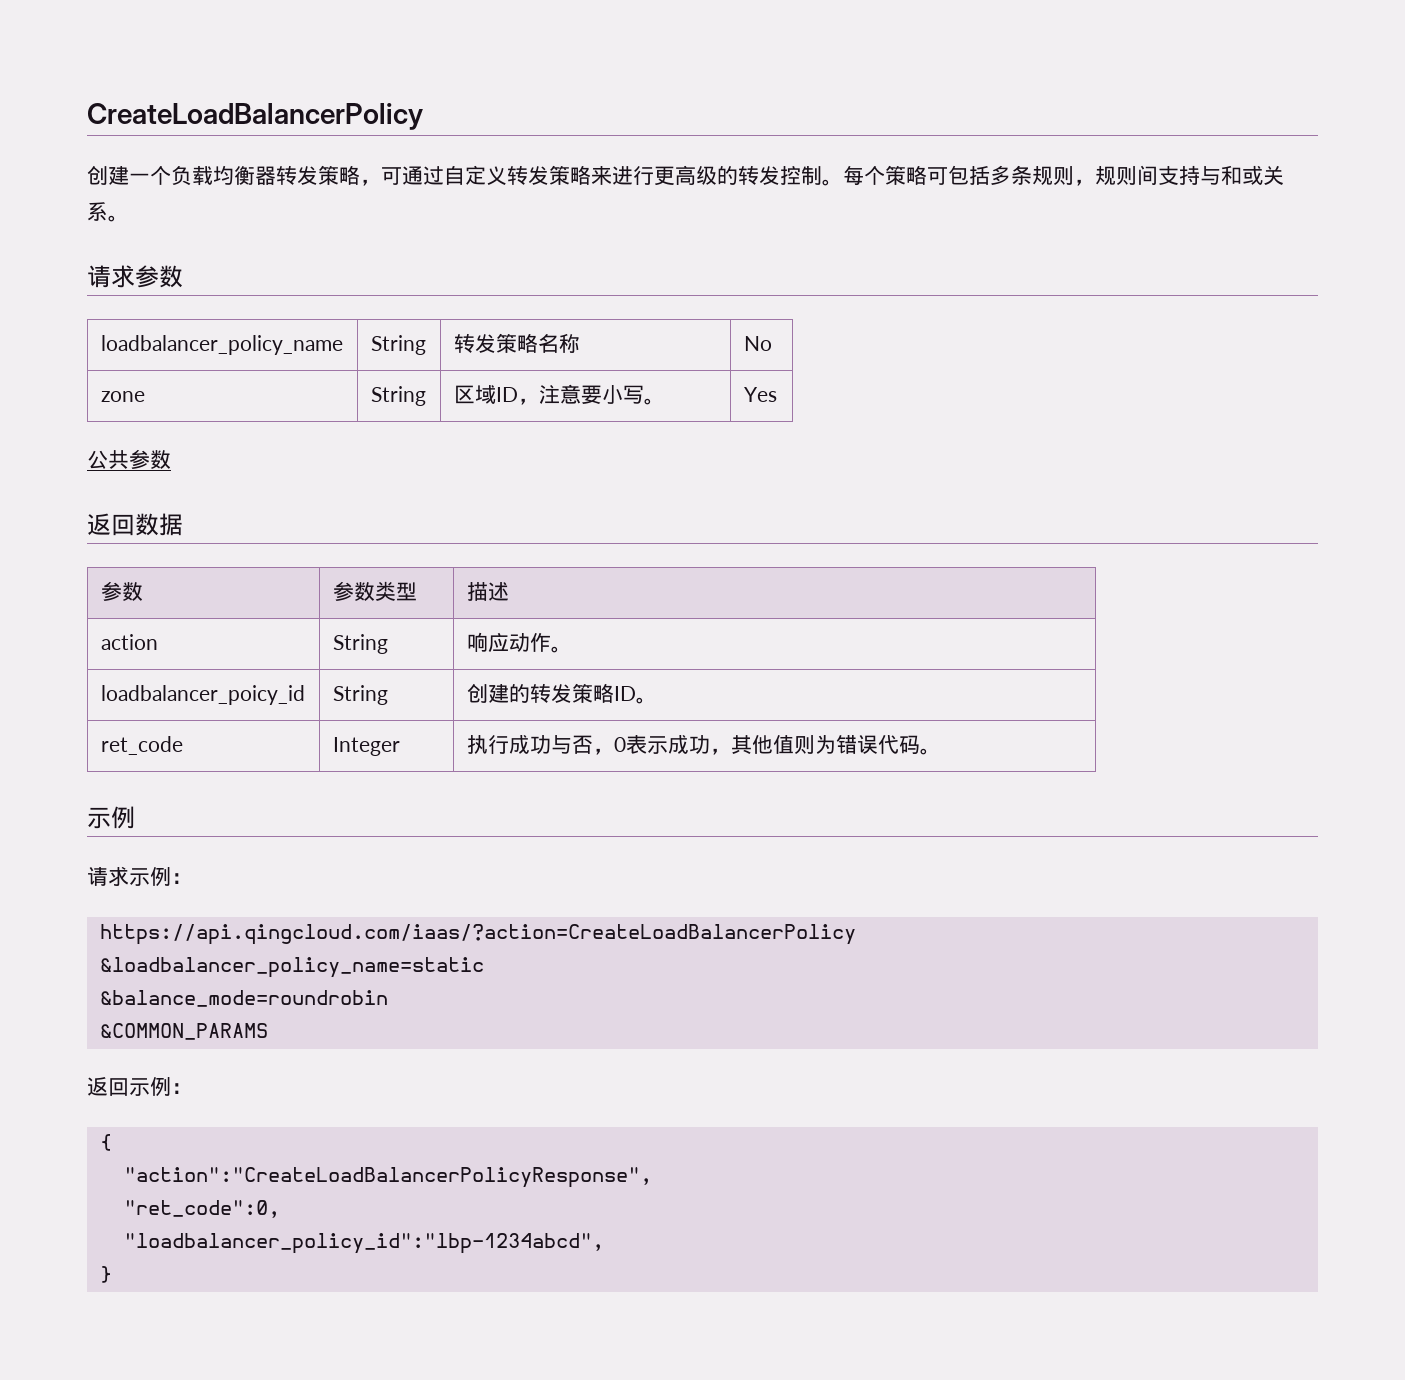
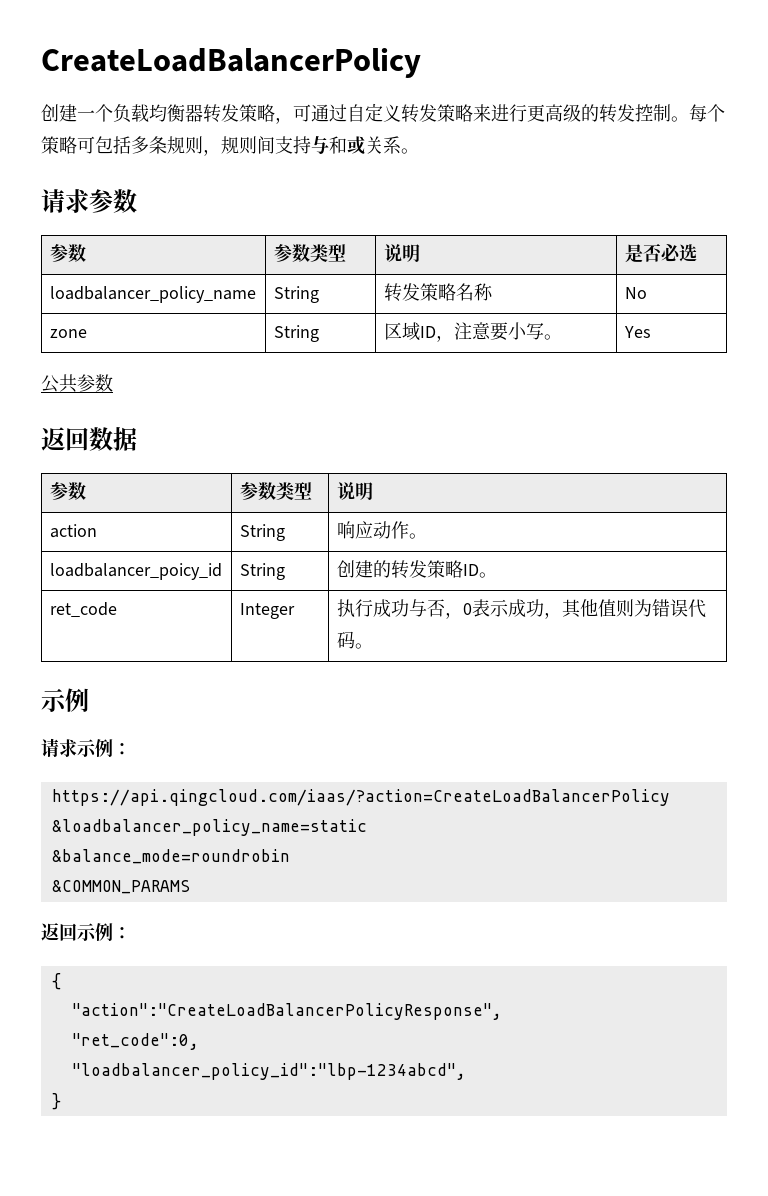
(183, 276) none -> [49,244,86,262] [273,244,346,262] [383,244,420,262] [624,243,697,263] // 参数 | 参数类型 | 说明 | 是否必选
[466,582,509,601] 描述 -> [336,482,373,500] 说明

